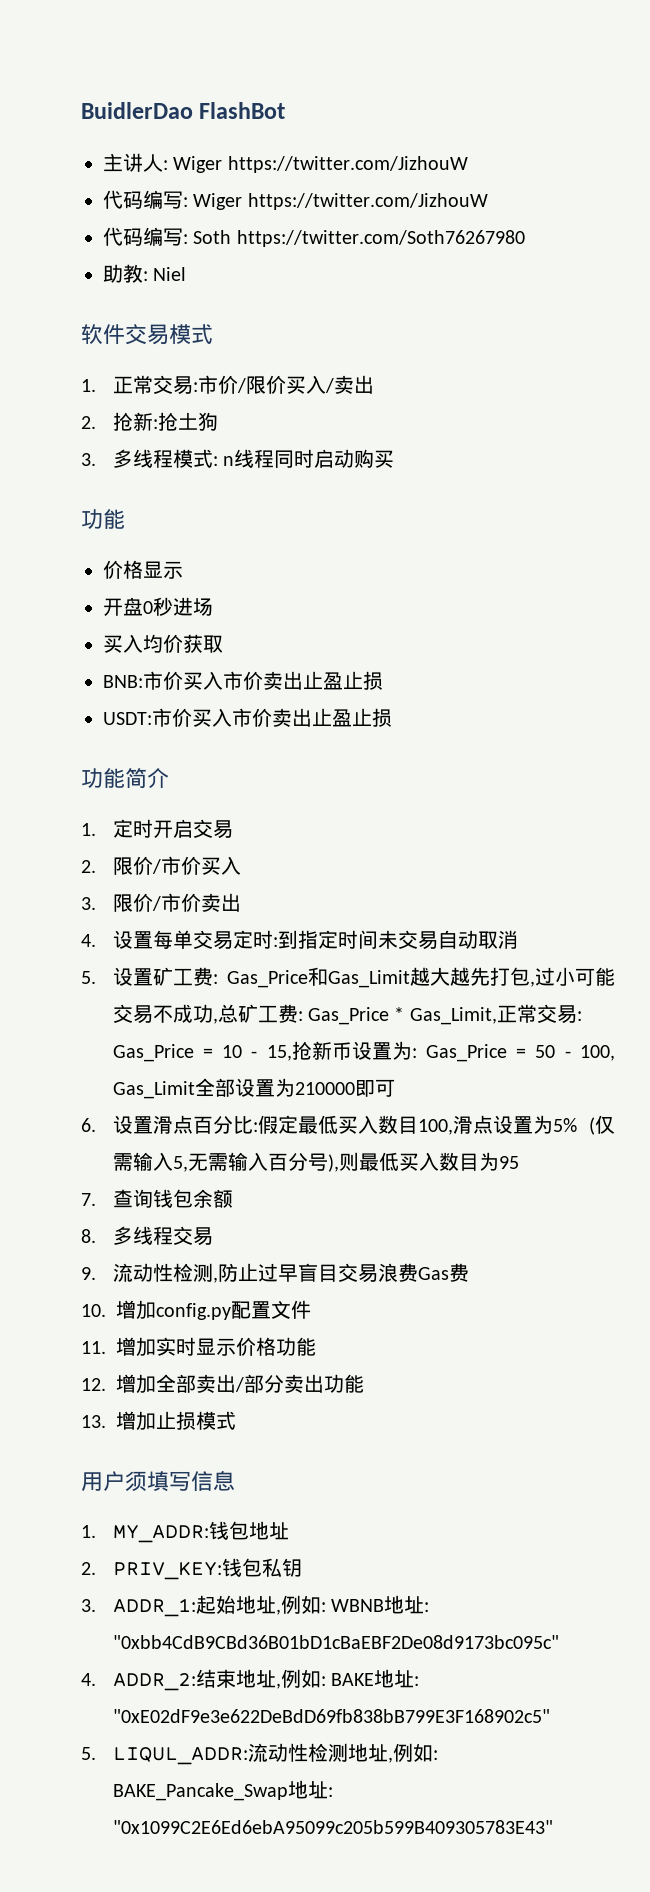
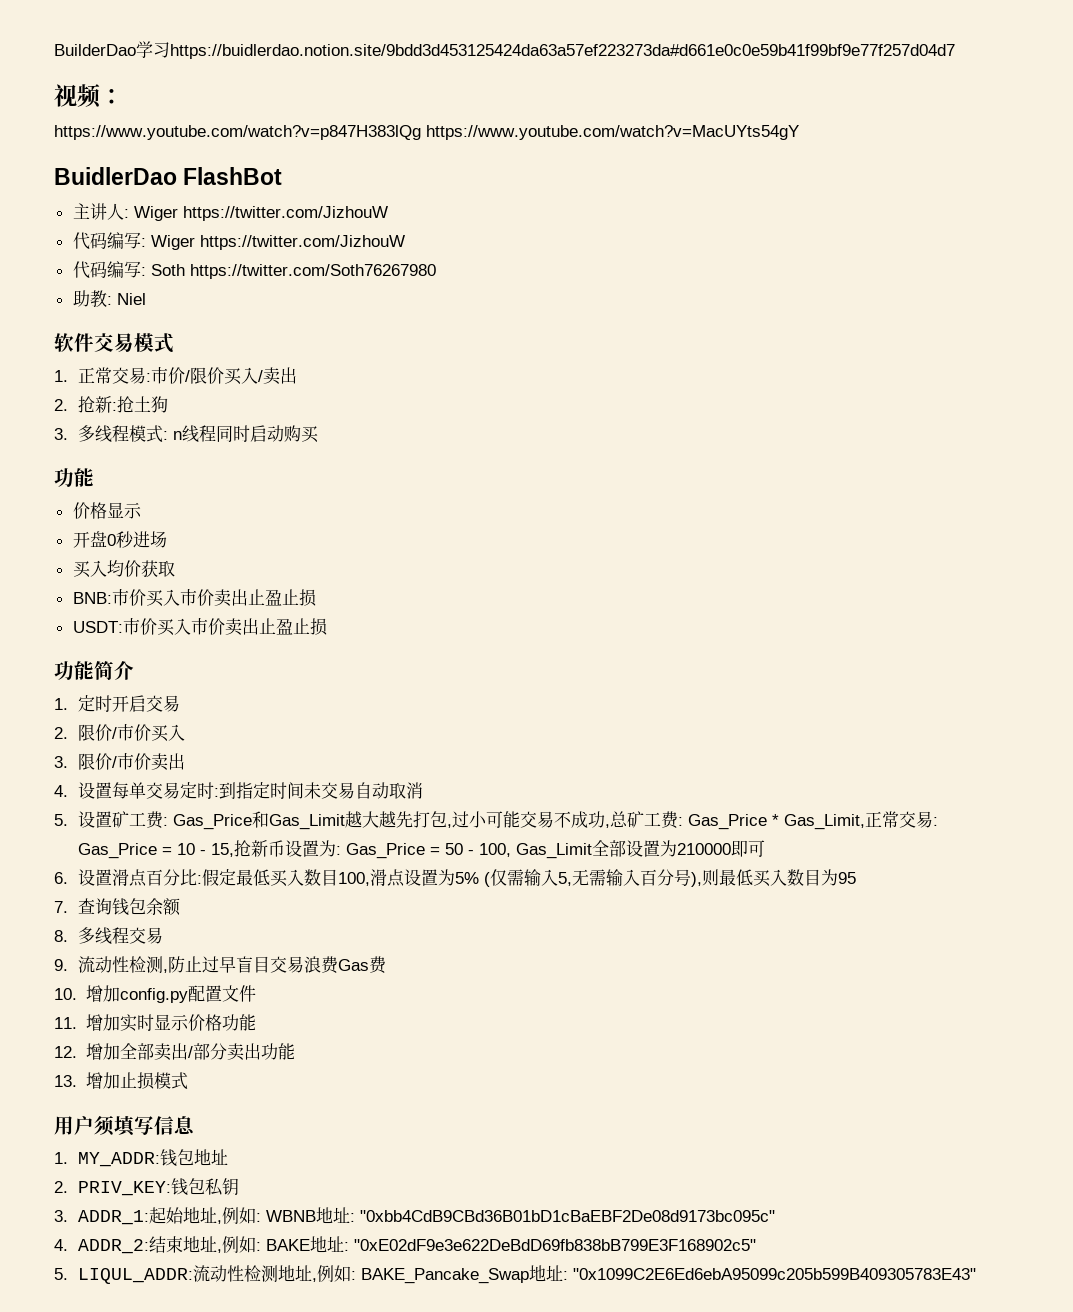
(81, 110) none -> [54,41,955,59] [54,84,123,108] [54,125,799,140] BuilderDao学习https://buidlerdao.notion.site/9bdd3d453125424da63a57ef223273da#d661e0c0e59b41f99bf9e77f257d04d7 // 视频： // https://www.youtube.com/watch?v=p847H383lQg https://www.youtube.com/watch?v=MacUYts54gY //

